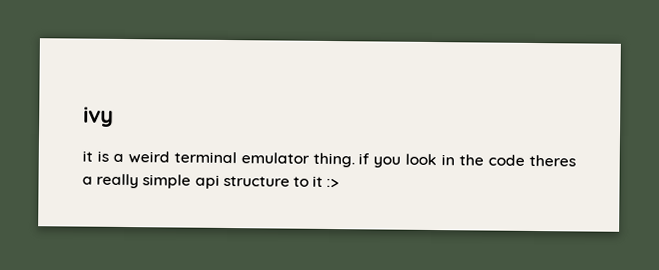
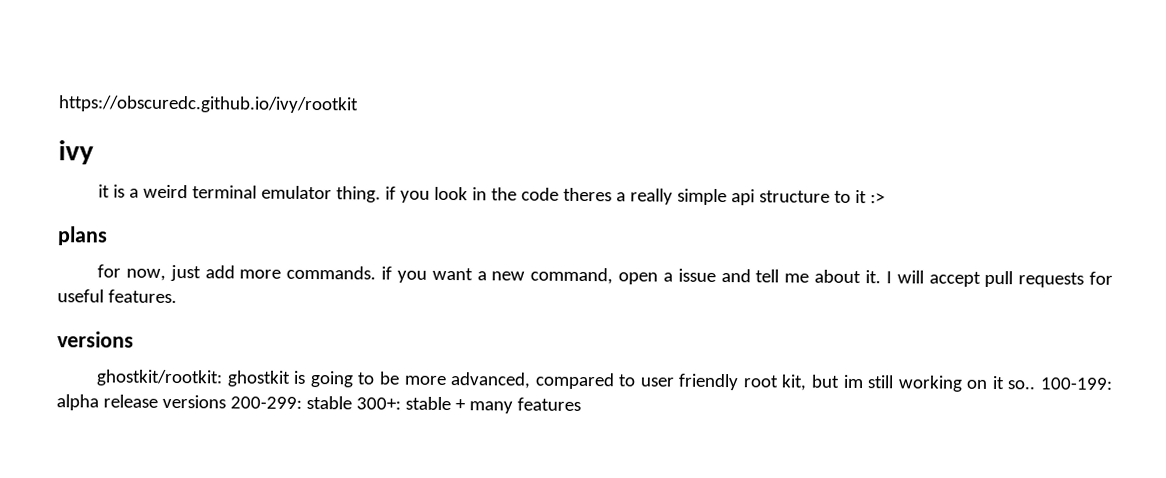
(83, 116) none -> [58,95,359,114] https://obscuredc.github.io/ivy/rootkit //
(340, 183) none -> [57,226,108,246] [97,264,1113,288] [57,289,177,304] [57,331,134,348] [96,369,1113,392] [56,394,581,414] // plans // for now, just add more commands. if you want a new command, open a issue and tell me about it. I will accept pull requests for useful features. // versions // ghostkit/rootkit: ghostkit is going to be more advanced, compared to user friendly root kit, but im still working on it so.. 100-199: alpha release versions 200-299: stable 300+: stable + many features

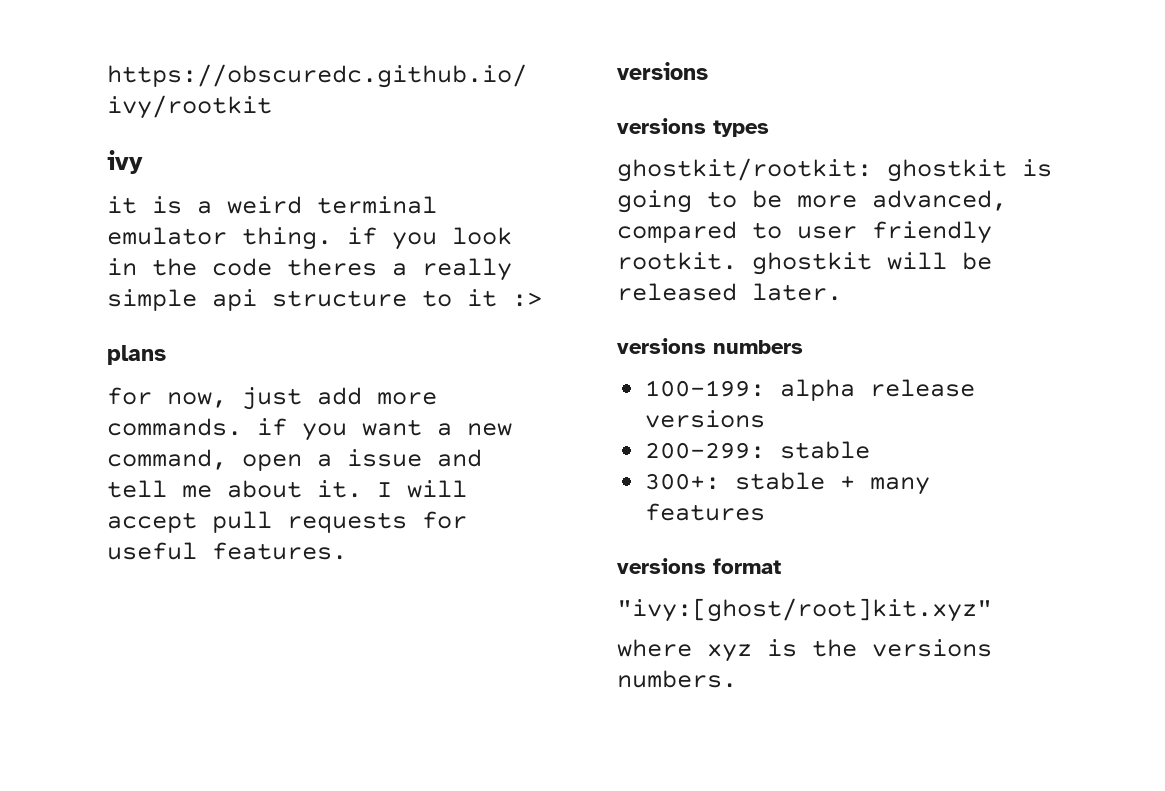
(134, 339) none -> [617,118,769,137] // versions types
[742,374,1036,392] root kit, but im still working on it so.. -> [617,252,992,275] [617,283,842,301] [617,338,803,354] rootkit. ghostkit will be released later. // versions numbers //
(226, 401) none -> (766, 419) //
(352, 402) none -> (871, 450) //
(581, 404) none -> [617,558,781,574] [617,598,992,622] [617,639,992,662] [617,670,737,688] // versions format // "ivy:[ghost/root]kit.xyz" // where xyz is the versions numbers.

